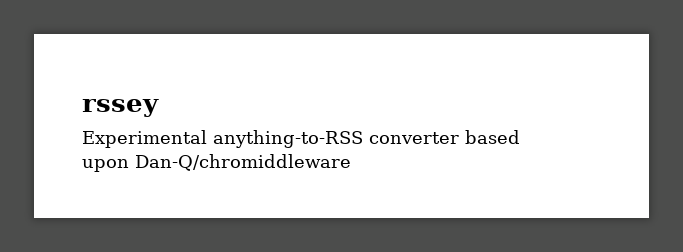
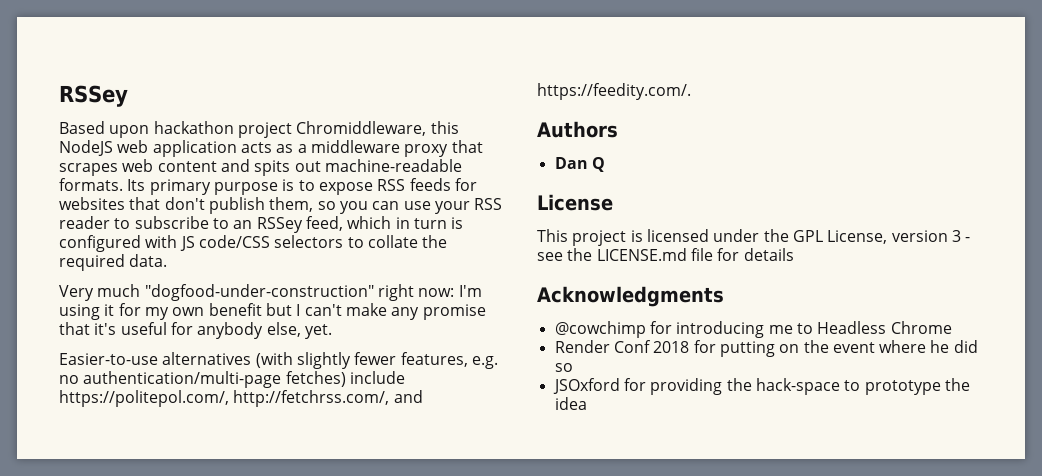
[82,99,159,117] [82,130,520,148] [82,154,351,172] rssey // Experimental anything-to-RSS converter based upon Dan-Q/chromiddleware -> [59,85,128,107] [59,121,459,138] [59,140,483,157] [59,159,462,176] [59,178,477,195] [59,197,503,214] [59,216,464,233] [59,235,448,252] [59,254,168,271] [59,284,482,301] [59,303,486,320] [59,322,332,339] [59,352,498,369] [59,371,405,388] [59,390,423,407] [537,83,691,100] [537,121,618,138] [554,157,605,172] [537,194,613,211] [537,229,971,246] [537,248,794,261] [537,286,724,307] [554,321,952,338] [554,340,978,357] [554,363,573,372] [552,378,970,395] [554,397,587,410] RSSey // Based upon hackathon project Chromiddleware, this NodeJS web application acts as a middleware proxy that scrapes web content and spits out machine-readable formats. Its primary purpose is to expose RSS feeds for websites that don't publish them, so you can use your RSS reader to subscribe to an RSSey feed, which in turn is configured with JS code/CSS selectors to collate the required data. // Very much "dogfood-under-construction" right now: I'm using it for my own benefit but I can't make any promise that it's useful for anybody else, yet. // Easier-to-use alternatives (with slightly fewer features, e.g. no authentication/multi-page fetches) include https://politepol.com/, http://fetchrss.com/, and https://feedity.com/. // Authors // Dan Q // License // This project is licensed under the GPL License, version 3 - see the LICENSE.md file for details // Acknowledgments // @cowchimp for introducing me to Headless Chrome // Render Conf 2018 for putting on the event where he did so // JSOxford for providing the hack-space to prototype the idea

